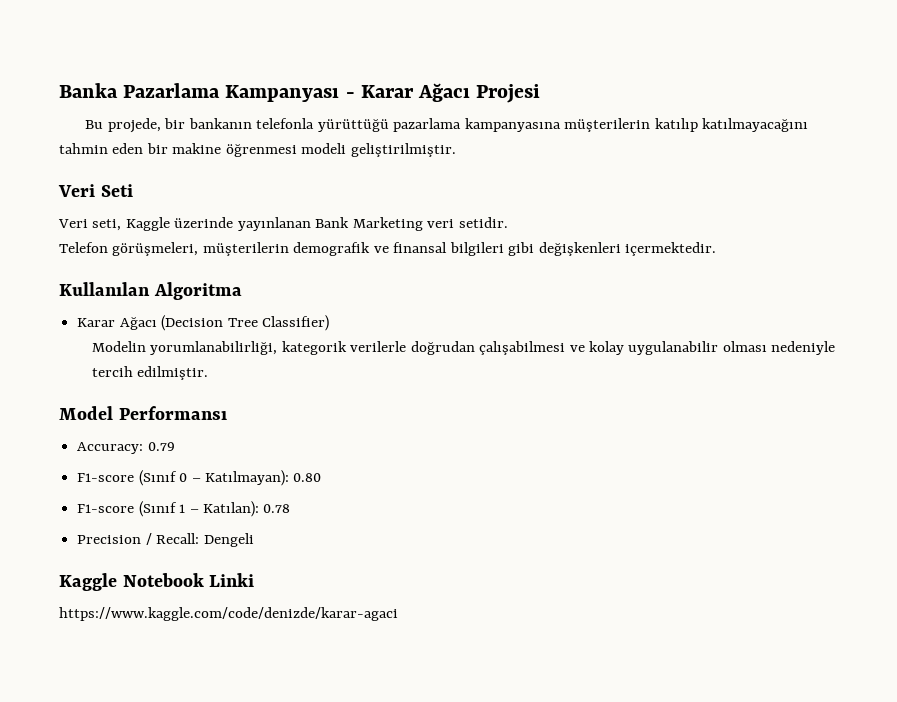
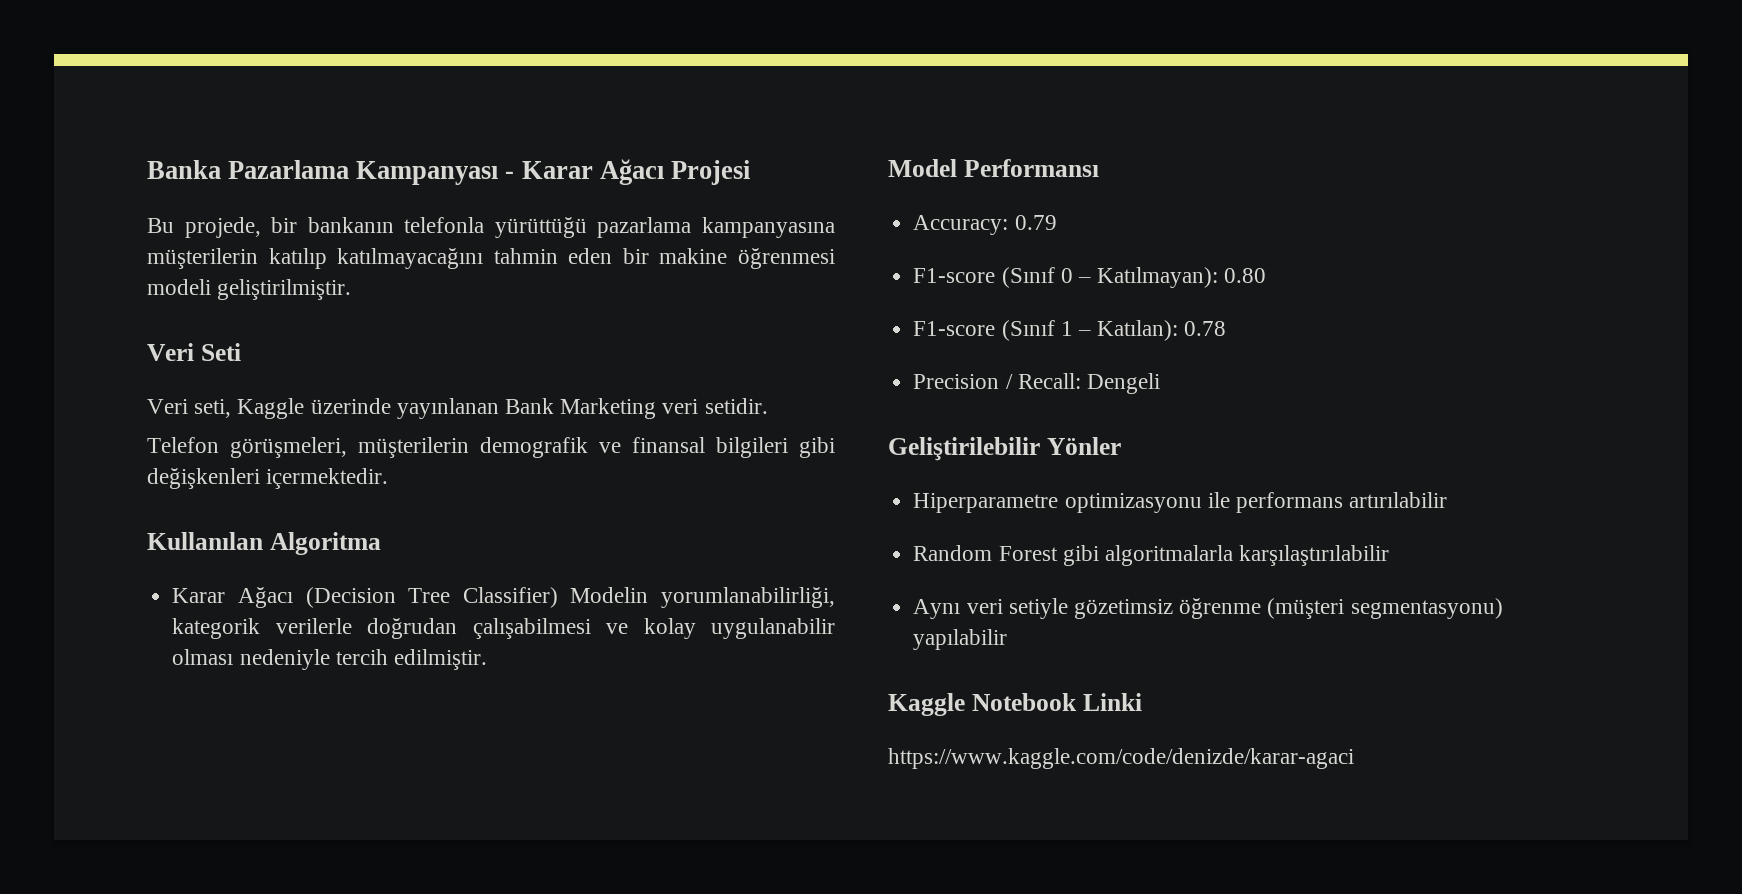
(329, 323) // -> (558, 597) none
(254, 540) none -> [888,437,1121,461] [913,492,1448,513] [913,545,1390,566] [913,598,1503,619] [913,629,1008,650] // Geliştirilebilir Yönler // Hiperparametre optimizasyonu ile performans artırılabilir // Random Forest gibi algoritmalarla karşılaştırılabilir // Aynı veri setiyle gözetimsiz öğrenme (müşteri segmentasyonu) yapılabilir

